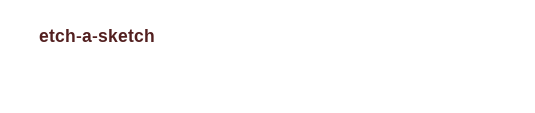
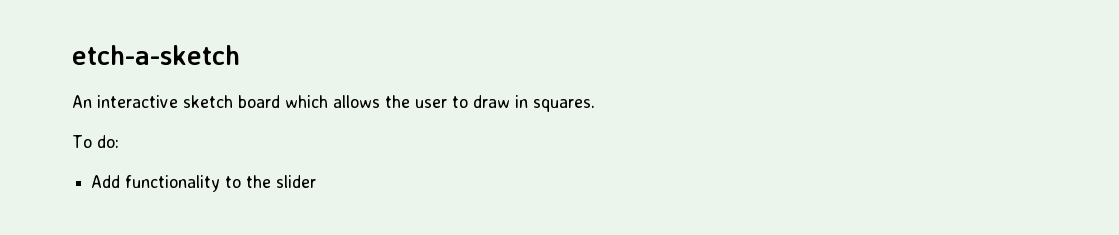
(155, 35) none -> [72,95,595,112] [72,135,119,148] [91,175,317,192] // An interactive sketch board which allows the user to draw in squares. // To do: // Add functionality to the slider

